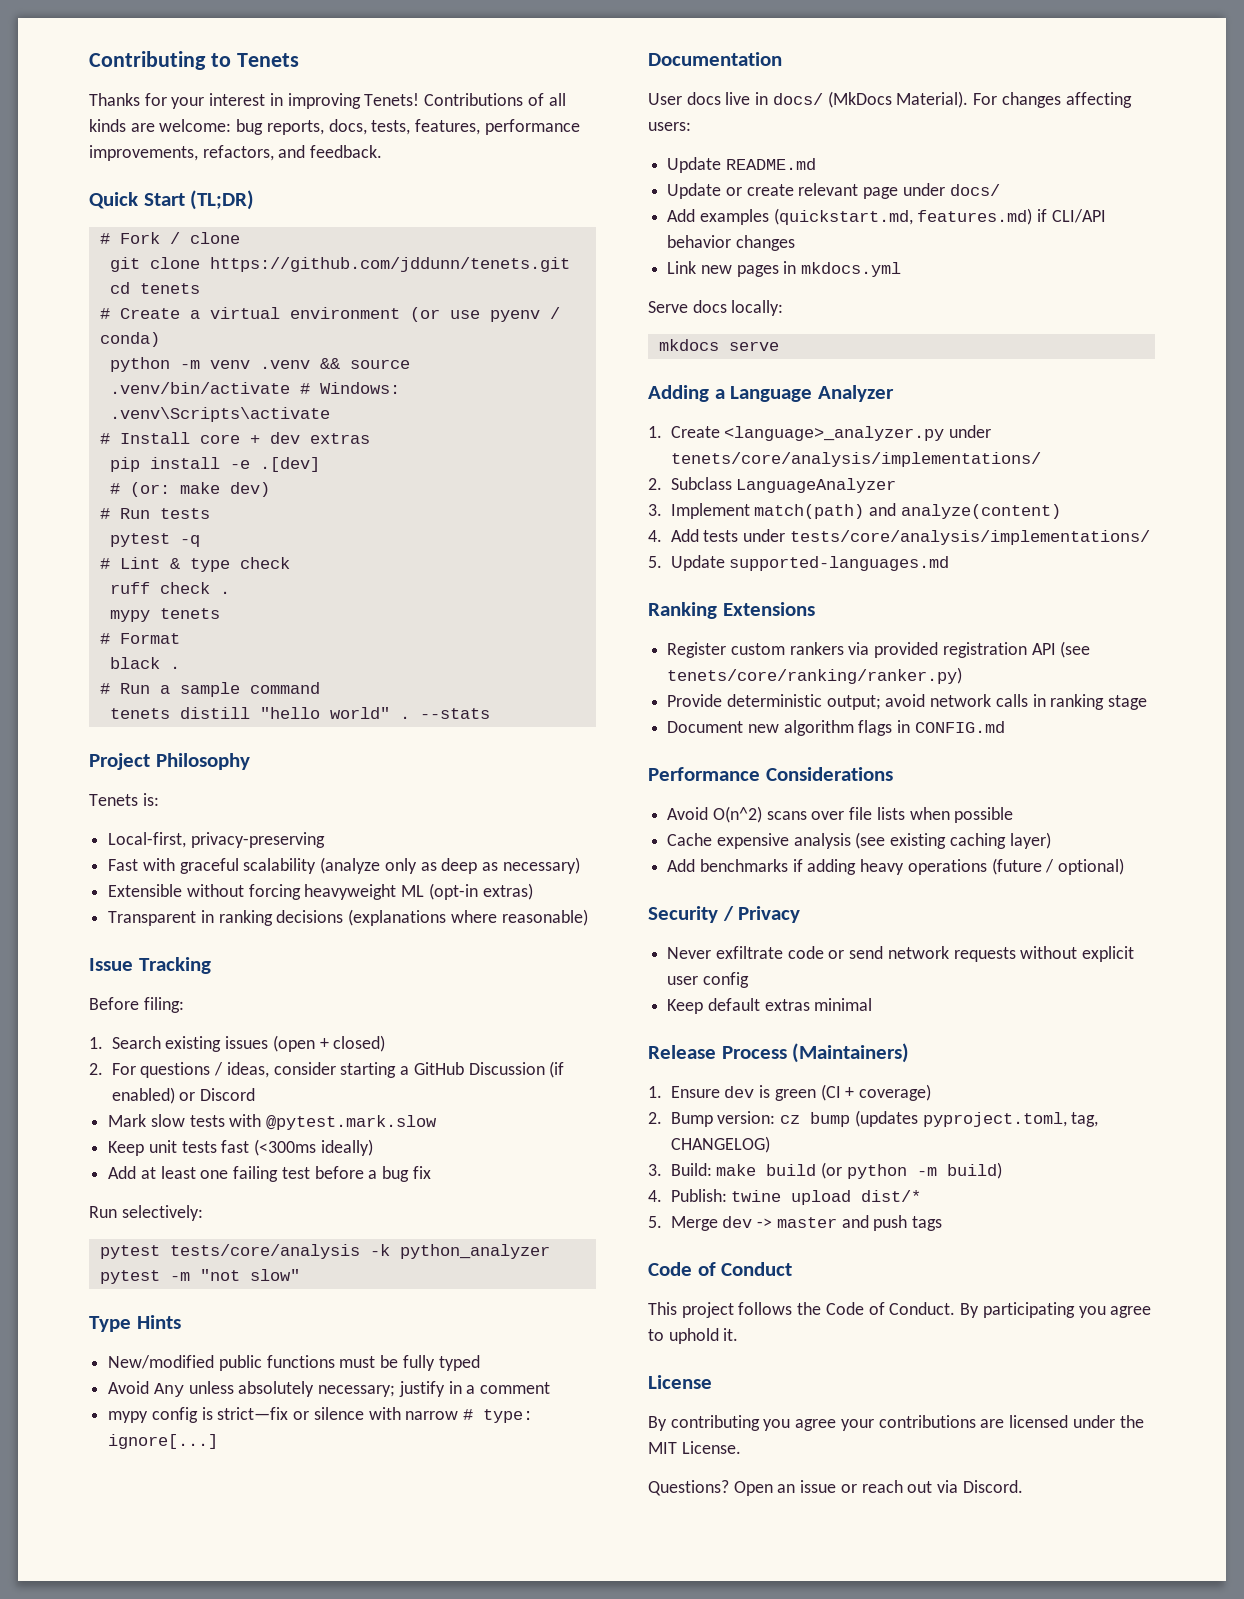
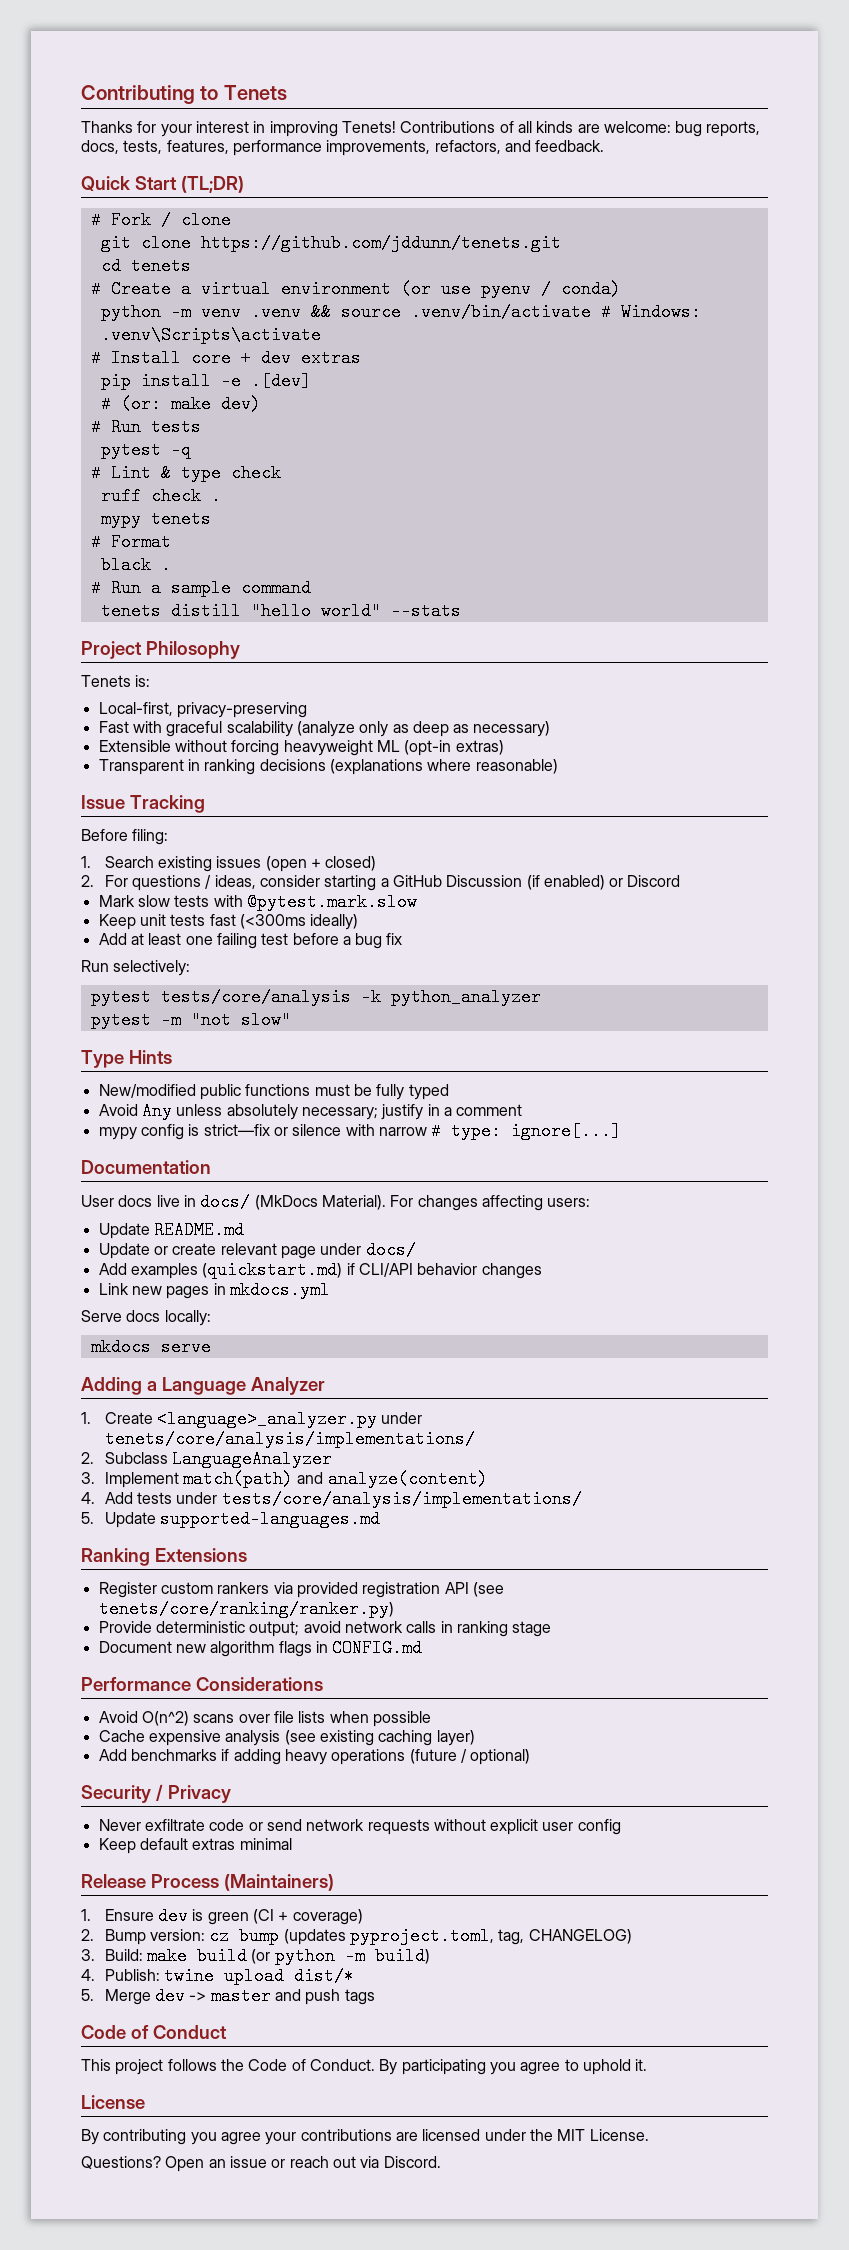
[399,716,410,719] . -> (381, 611) none
[773,208,1033,225] (quickstart.md, features.md) -> [202,1261,343,1279] (quickstart.md)

